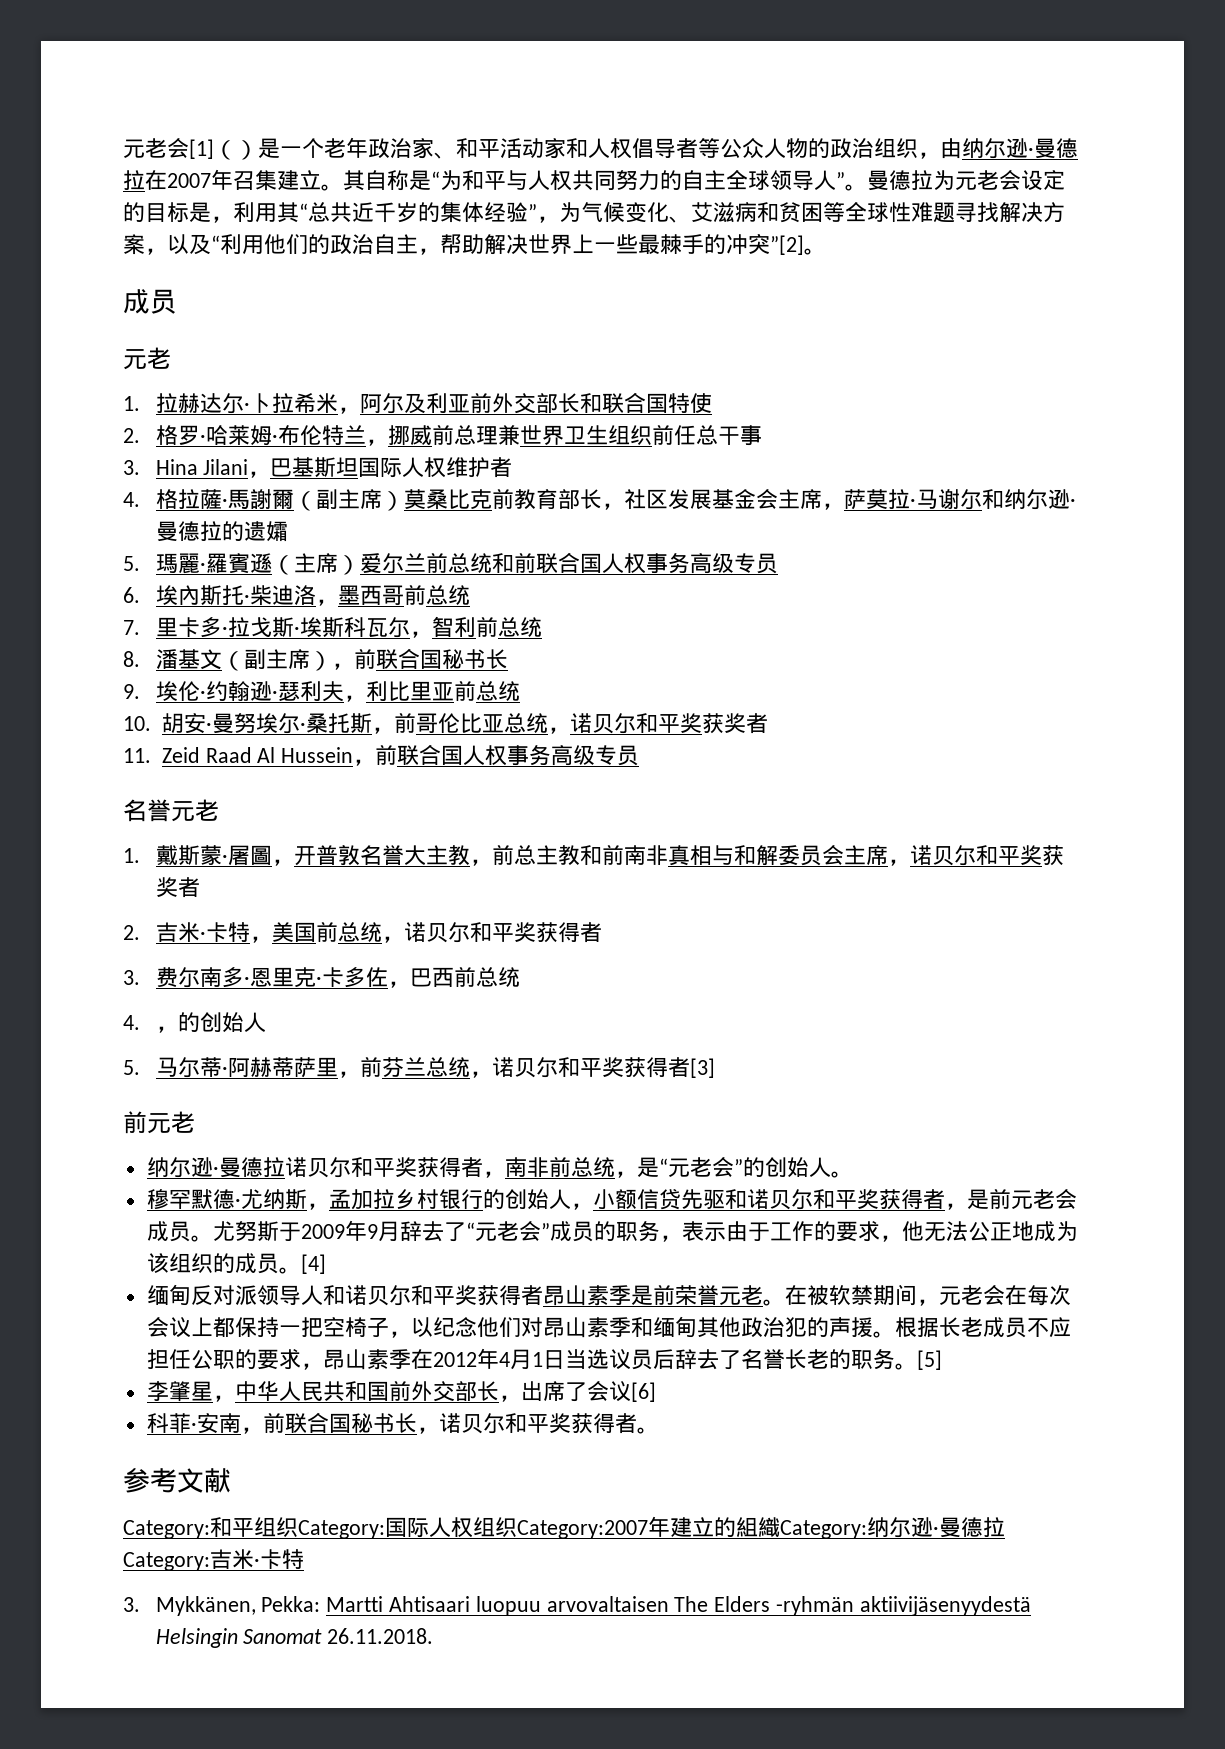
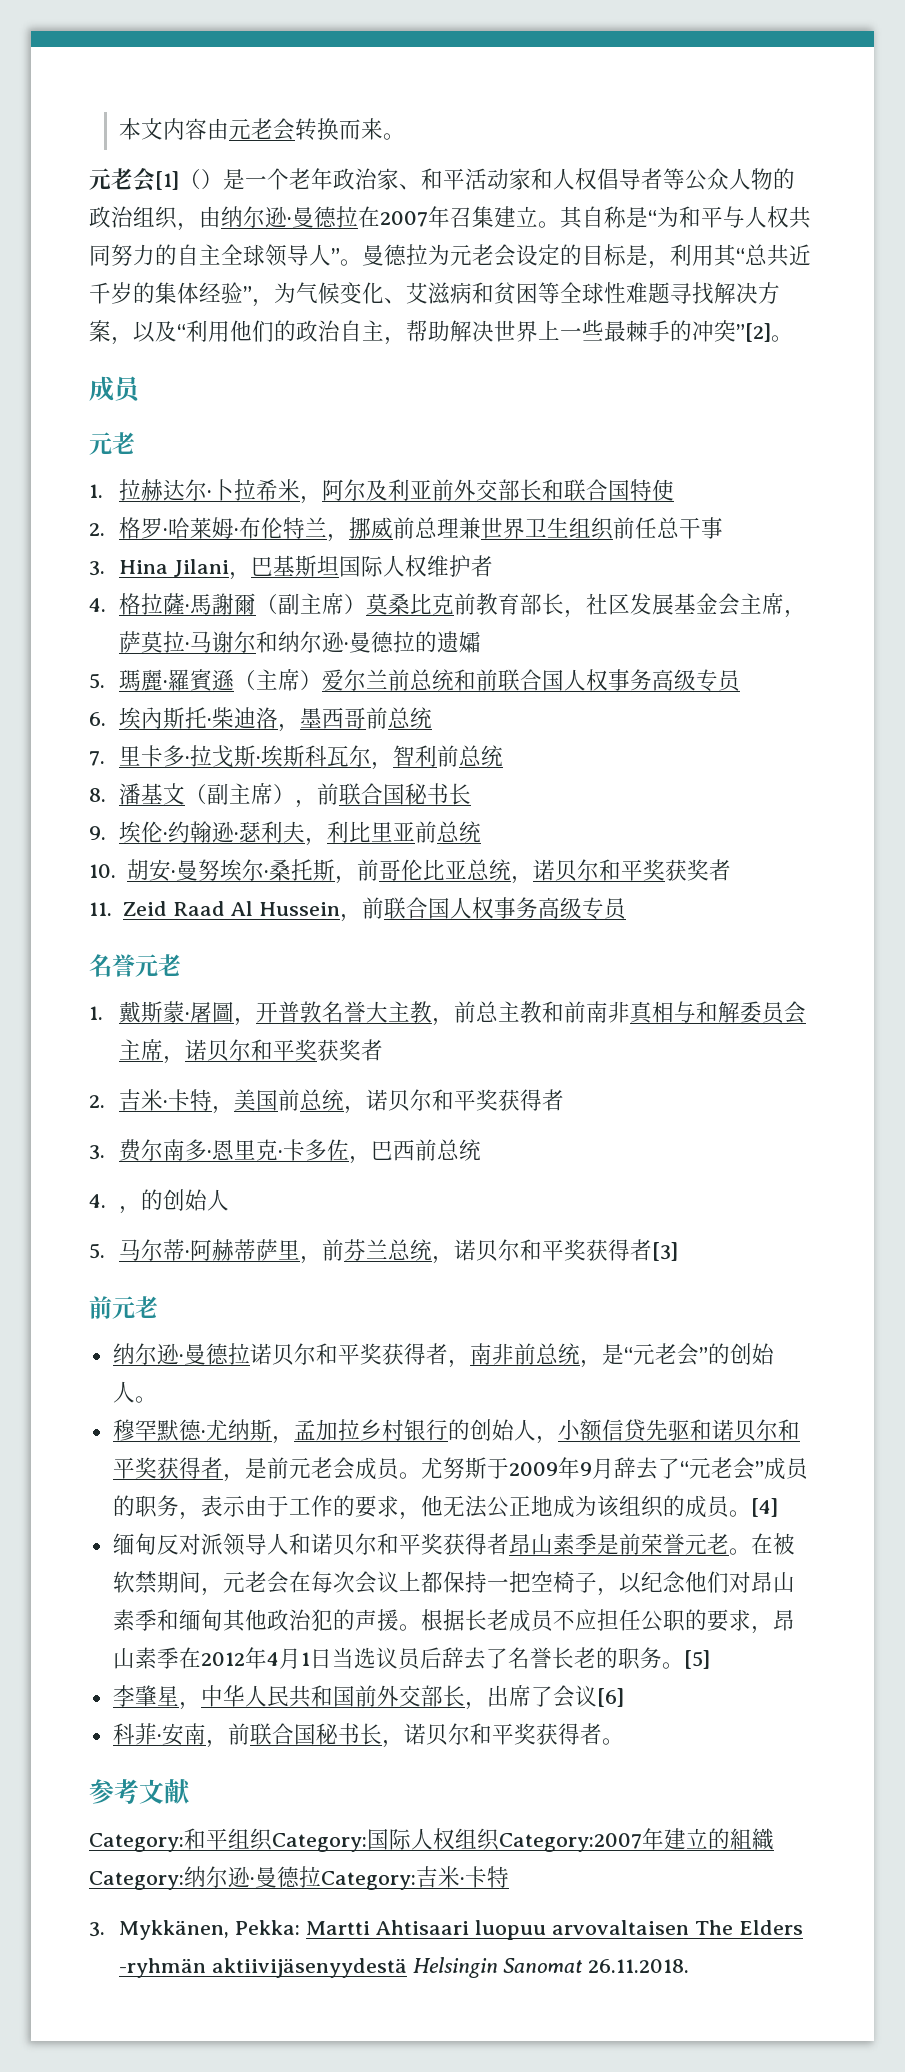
(123, 148) none -> [119,118,406,141] 本文内容由元老会转换而来。 //

